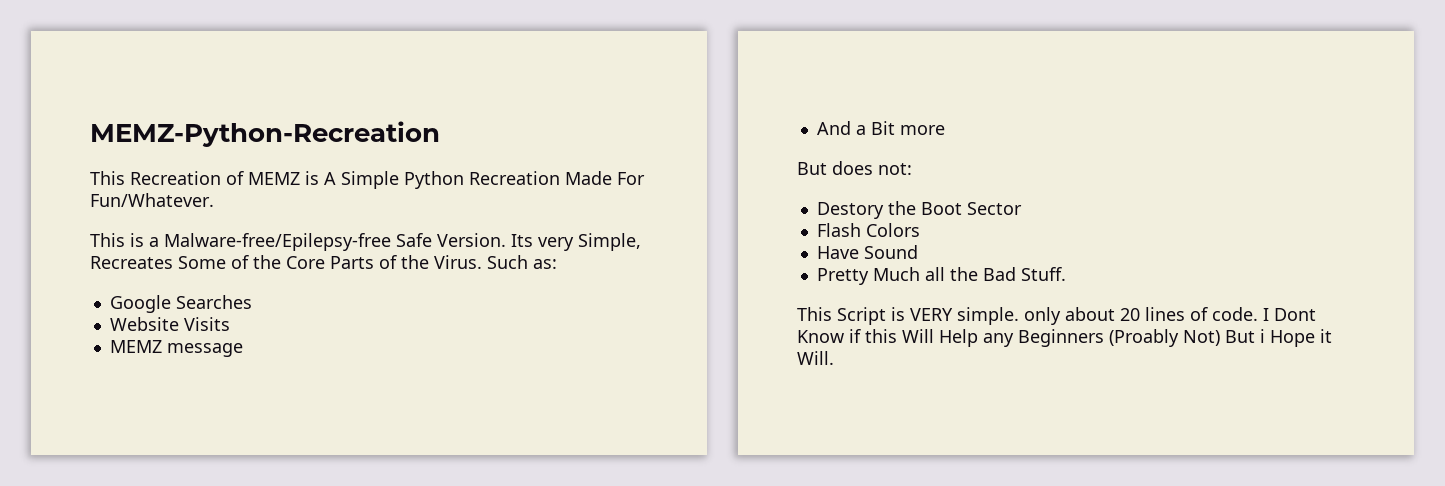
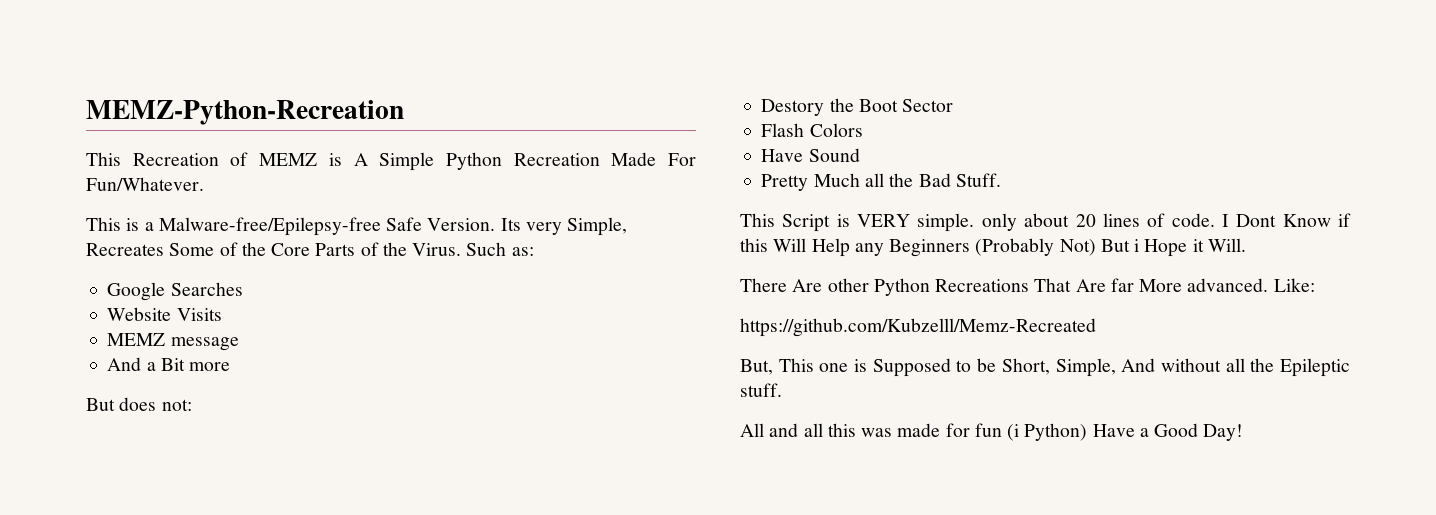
[1109,329,1179,347] (Proably -> [975,238,1055,256] (Probably
(834, 358) none -> [740,278,1315,296] [740,318,1096,337] [740,358,1350,377] [740,383,782,397] [740,423,1244,441] // There Are other Python Recreations That Are far More advanced. Like: // https://github.com/Kubzelll/Memz-Recreated // But, This one is Supposed to be Short, Simple, And without all the Epileptic stuff. // All and all this was made for fun (i Python) Have a Good Day!

